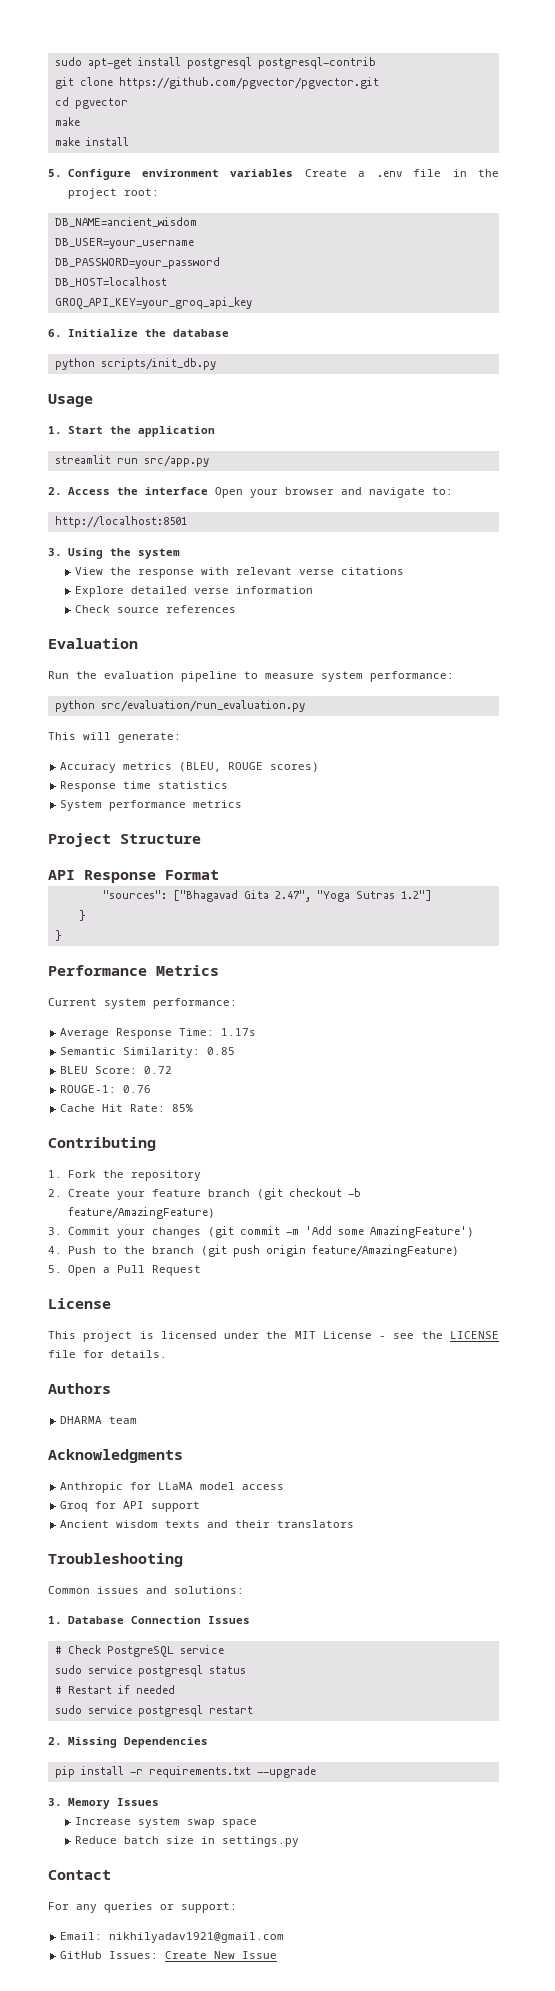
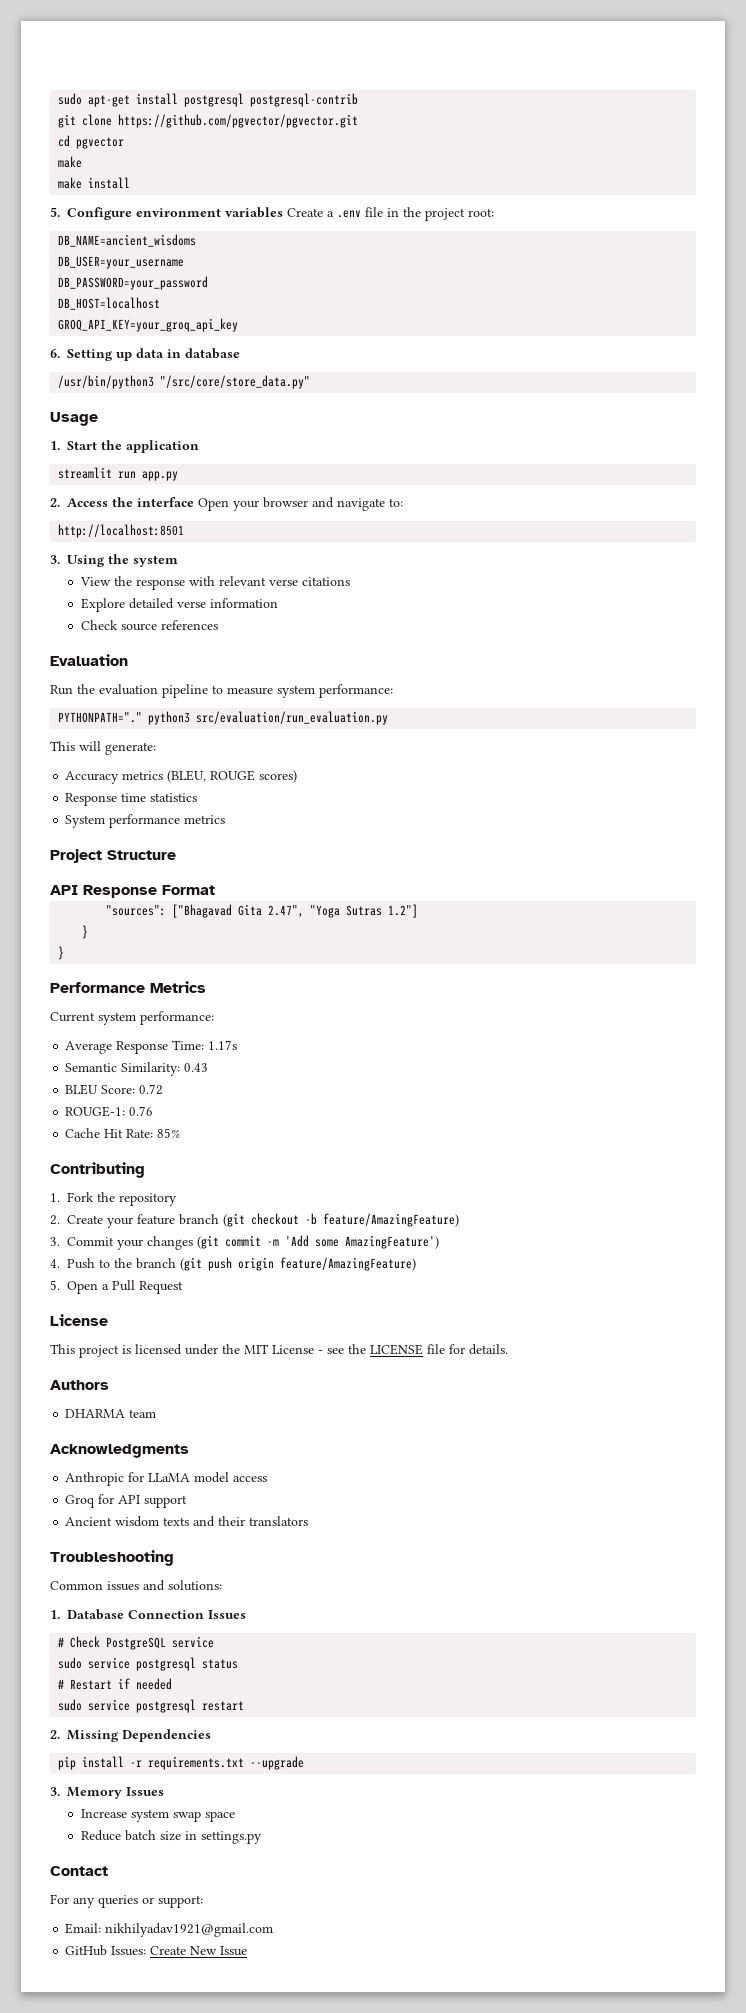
[54,217,197,227] DB_NAME=ancient_wisdom -> [58,234,197,247] DB_NAME=ancient_wisdoms
[67,329,166,337] Initialize the -> [67,348,181,361] Setting up data in
[54,358,216,370] python scripts/init_db.py -> [58,375,311,389] /usr/bin/python3 "/src/core/store_data.py"
[143,455,209,467] src/app.py -> [142,471,179,481] app.py
[54,700,95,712] python -> [58,711,191,725] PYTHONPATH="." python3
[207,1047,236,1055] 0.85 -> [184,1063,209,1072] 0.43

